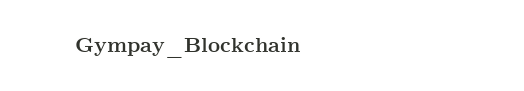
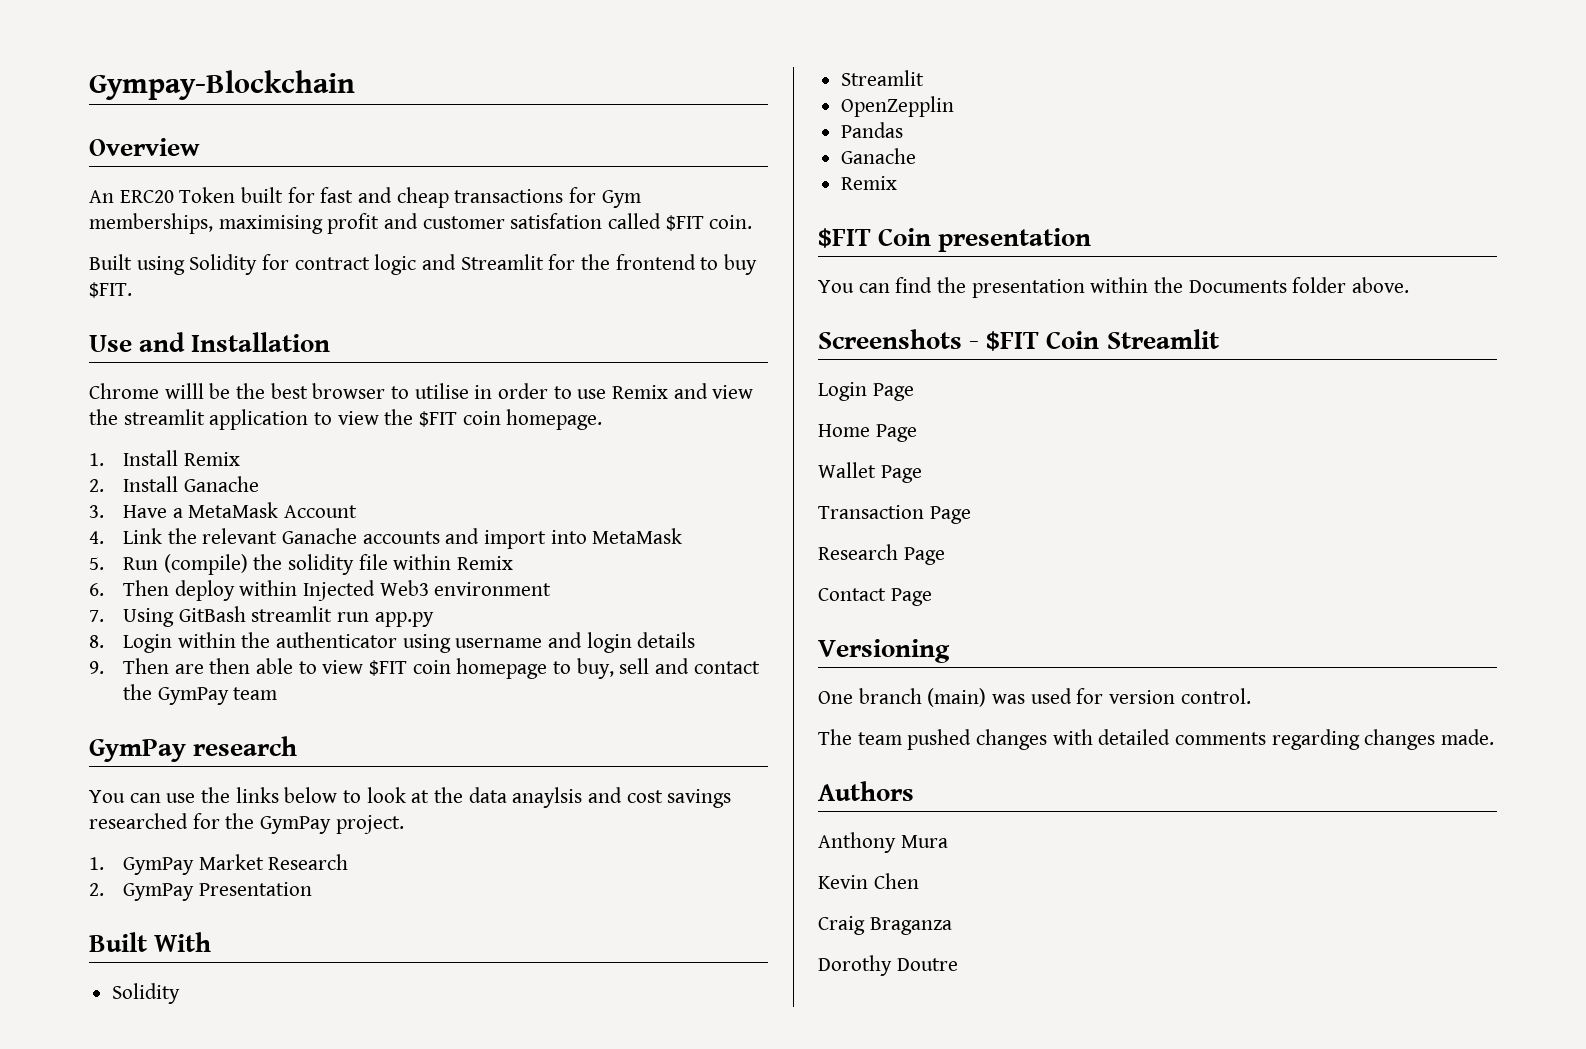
[74,36,301,59] Gympay_Blockchain -> [89,70,355,100] [89,138,200,156] [89,187,641,208] [89,213,753,234] [89,254,758,275] [89,282,132,298] [89,332,331,352] [89,383,754,399] [89,409,603,430] [89,450,240,466] [89,476,259,492] [89,502,357,518] [89,528,683,549] [89,554,513,575] [89,580,552,601] [89,606,434,627] [89,632,696,653] [89,658,760,679] [122,684,278,705] [89,736,298,762] [89,787,732,808] [89,813,404,834] [89,854,349,875] [89,882,312,901] [89,932,212,952] [112,983,181,1004] [841,70,925,86] [841,96,955,117] [841,122,904,138] [841,148,917,164] [841,176,898,190] [818,228,1092,252] [818,277,1410,298] [818,329,1219,351] [818,382,914,401] [818,424,917,442] [818,462,922,483] [818,505,971,524] [818,544,945,565] [818,588,932,606] [818,639,950,663] [818,688,1251,707] [818,729,1495,750] [818,781,914,801] [818,832,948,853] [818,873,919,889] [818,916,952,935] [818,955,958,976] Gympay-Blockchain // Overview // An ERC20 Token built for fast and cheap transactions for Gym memberships, maximising profit and customer satisfation called $FIT coin. // Built using Solidity for contract logic and Streamlit for the frontend to buy $FIT. // Use and Installation // Chrome willl be the best browser to utilise in order to use Remix and view the streamlit application to view the $FIT coin homepage. // 1. Install Remix // 2. Install Ganache // 3. Have a MetaMask Account // 4. Link the relevant Ganache accounts and import into MetaMask // 5. Run (compile) the solidity file within Remix // 6. Then deploy within Injected Web3 environment // 7. Using GitBash streamlit run app.py // 8. Login within the authenticator using username and login details // 9. Then are then able to view $FIT coin homepage to buy, sell and contact the GymPay team // GymPay research // You can use the links below to look at the data anaylsis and cost savings researched for the GymPay project. // 1. GymPay Market Research // 2. GymPay Presentation // Built With // Solidity // Streamlit // OpenZepplin // Pandas // Ganache // Remix // $FIT Coin presentation // You can find the presentation within the Documents folder above. // Screenshots - $FIT Coin Streamlit // Login Page // Home Page // Wallet Page // Transaction Page // Research Page // Contact Page // Versioning // One branch (main) was used for version control. // The team pushed changes with detailed comments regarding changes made. // Authors // Anthony Mura // Kevin Chen // Craig Braganza // Dorothy Doutre

